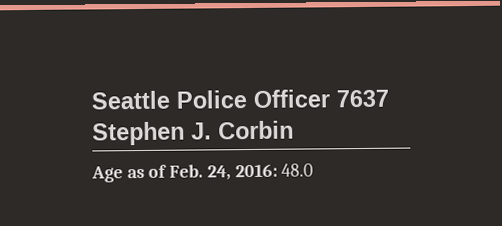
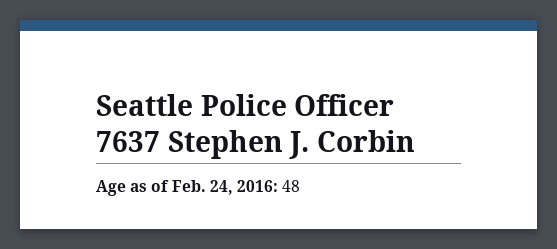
[281,163,314,177] 48.0 -> [282,180,301,192] 48

